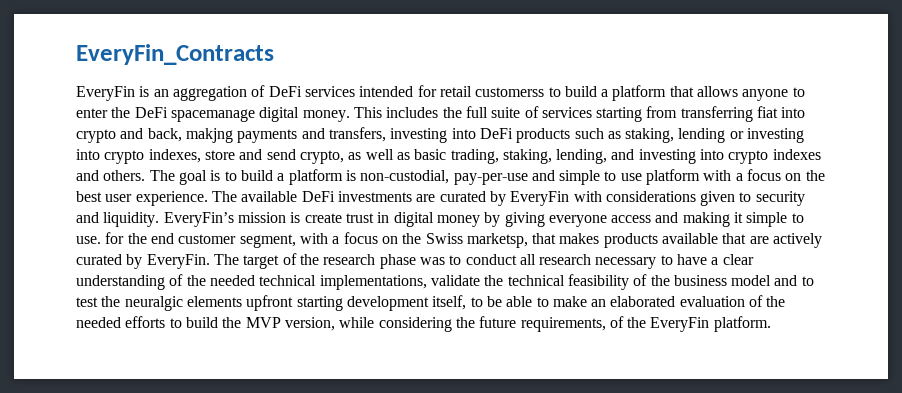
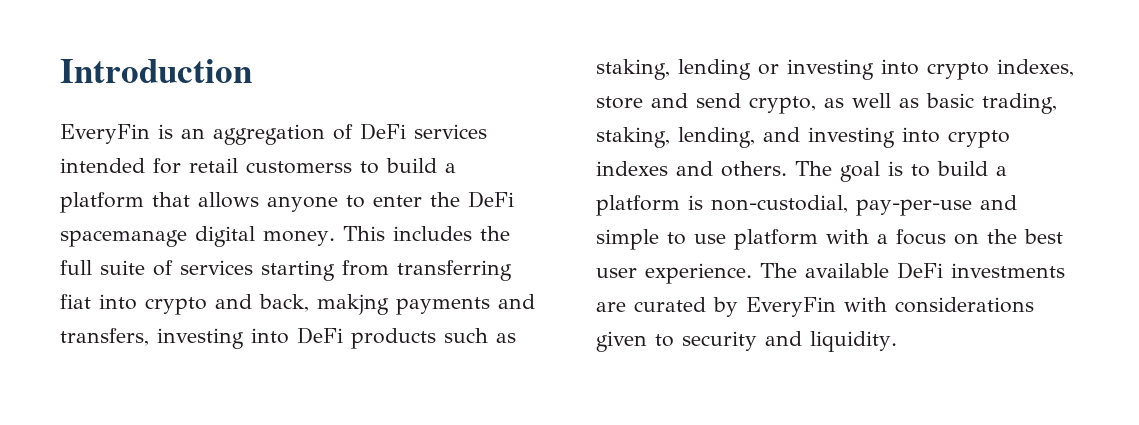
[76,44,274,65] EveryFin_Contracts -> [60,59,252,83] Introduction
[163,212,804,227] [76,232,823,248] [76,253,754,269] [76,274,814,290] [76,295,786,311] [76,316,771,332] EveryFin’s mission is create trust in digital money by giving everyone access and making it simple to use. for the end customer segment, with a focus on the Swiss marketsp, that makes products available that are actively curated by EveryFin. The target of the research phase was to conduct all research necessary to have a clear understanding of the needed technical implementations, validate the technical feasibility of the business model and to test the neuralgic elements upfront starting development itself, to be able to make an elaborated evaluation of the needed efforts to build the MVP version, while considering the future requirements, of the EveryFin platform. -> (897, 341) none

